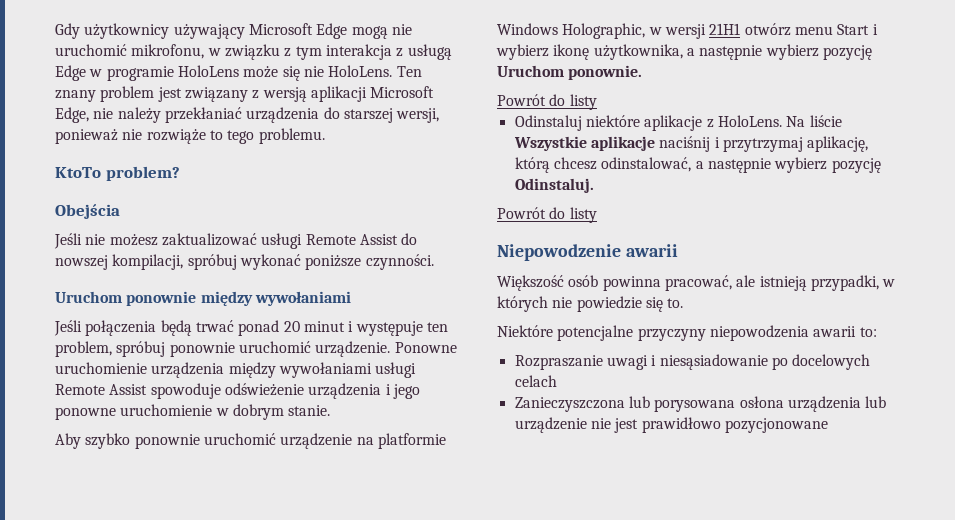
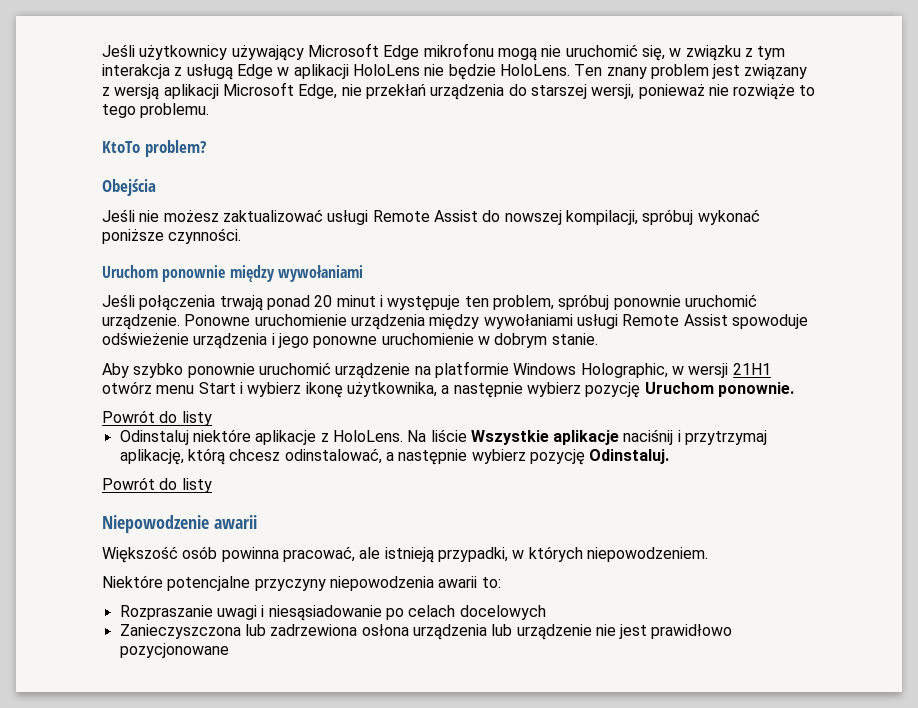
[55,23,80,39] Gdy -> [102,44,135,57] Jeśli
(348, 31) none -> [423,43,494,57] mikrofonu
[131,44,205,59] mikrofonu, -> [641,45,665,61] się,
[106,65,324,81] programie HoloLens może się nie -> [293,64,496,80] aplikacji HoloLens nie będzie
[117,107,242,123] należy przekłaniać -> [365,84,426,99] przekłań
[160,320,234,336] będą trwać -> [219,295,263,311] trwają
[552,296,684,312] nie powiedzie się to. -> [586,547,708,562] niepowodzeniem.
(788, 363) none -> [408,605,456,617] celach
[514,375,557,387] celach -> (546, 612) none
[654,399,736,412] porysowana -> [270,624,358,636] zadrzewiona

